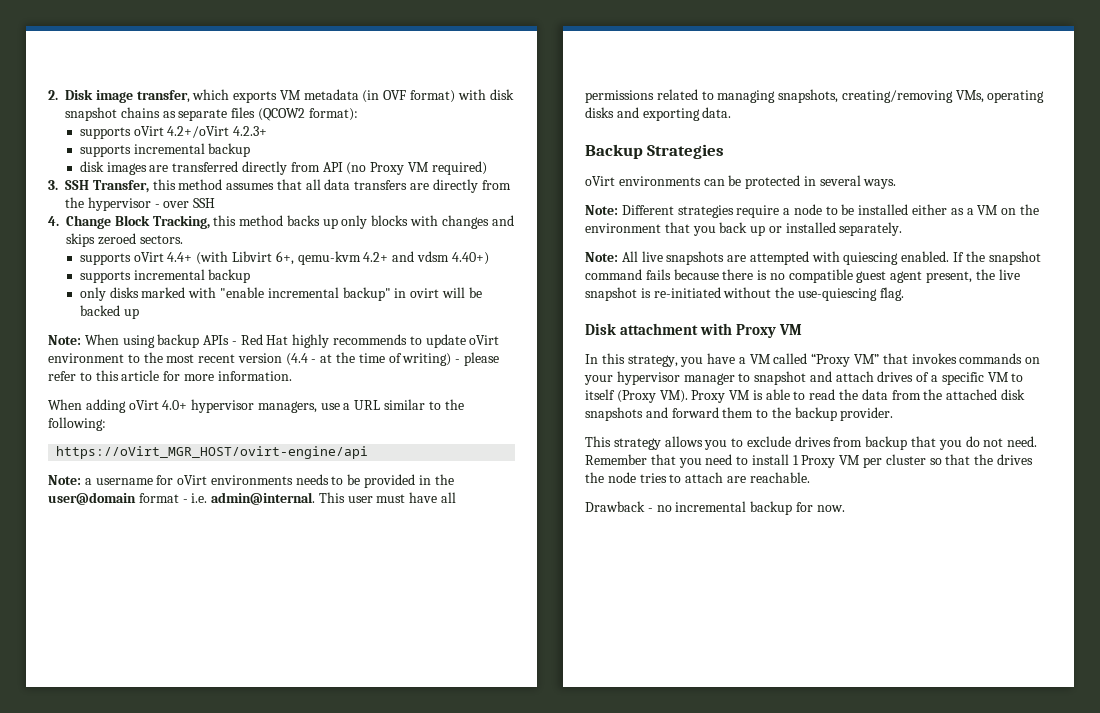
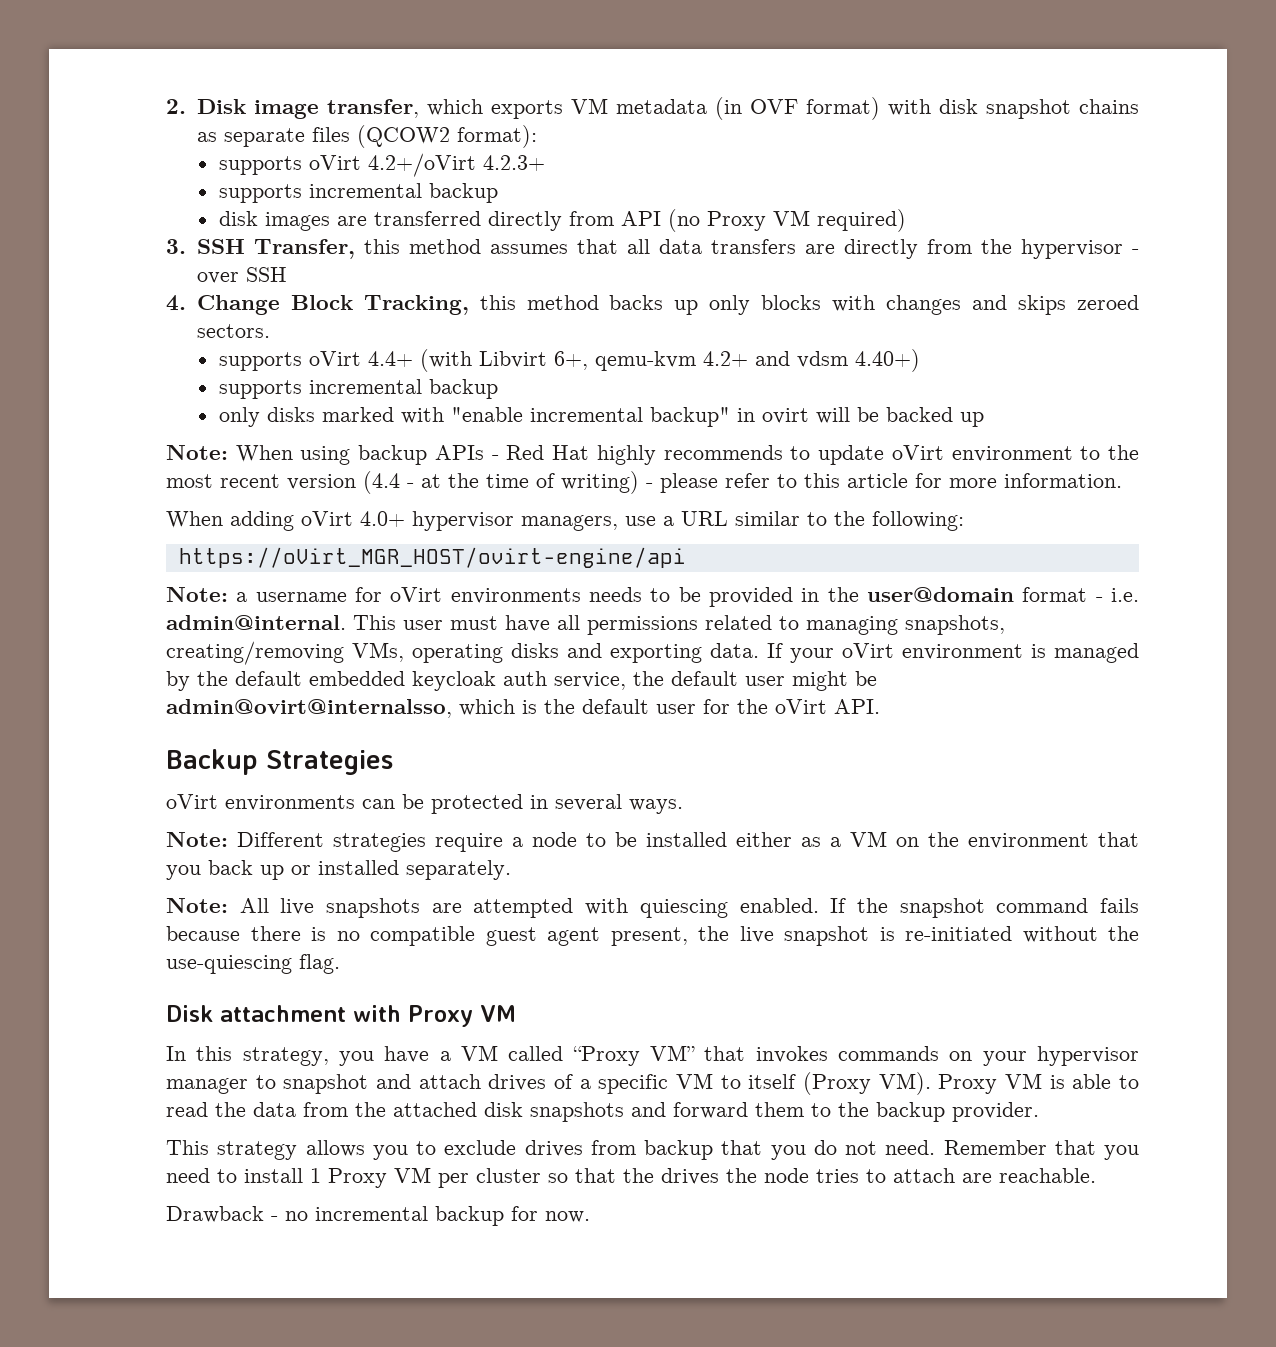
(732, 112) none -> [767,643,1139,663] [166,671,877,691] [166,699,880,718] If your oVirt environment is managed by the default embedded keycloak auth service, the default user might be admin@ovirt@internalsso, which is the default user for the oVirt API.

